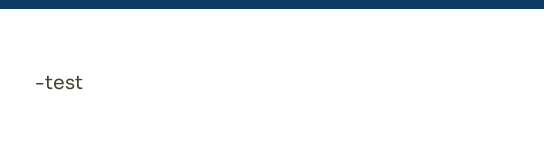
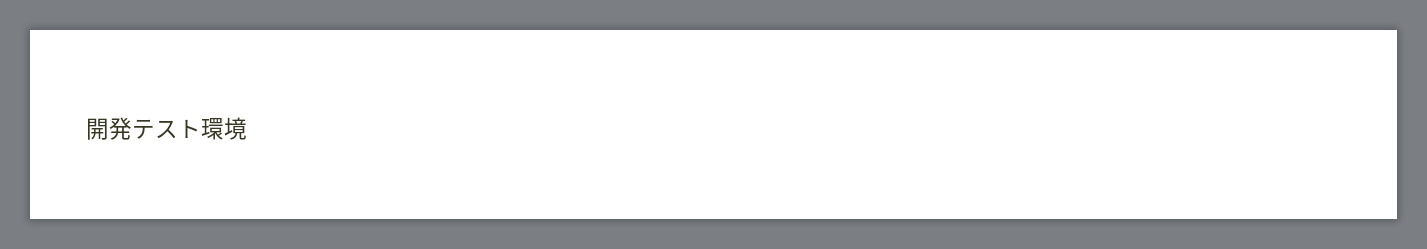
[35,75,83,90] -test -> [86,117,247,140] 開発テスト環境

